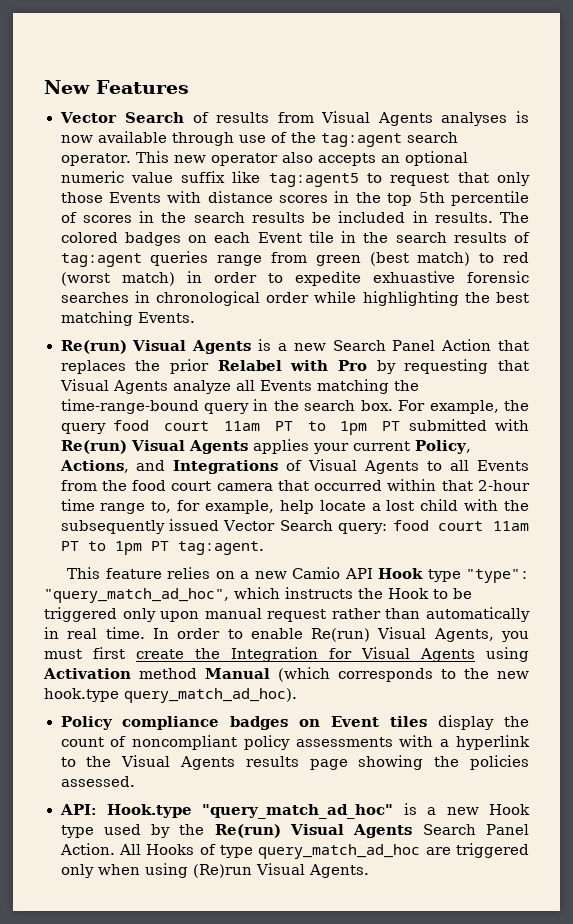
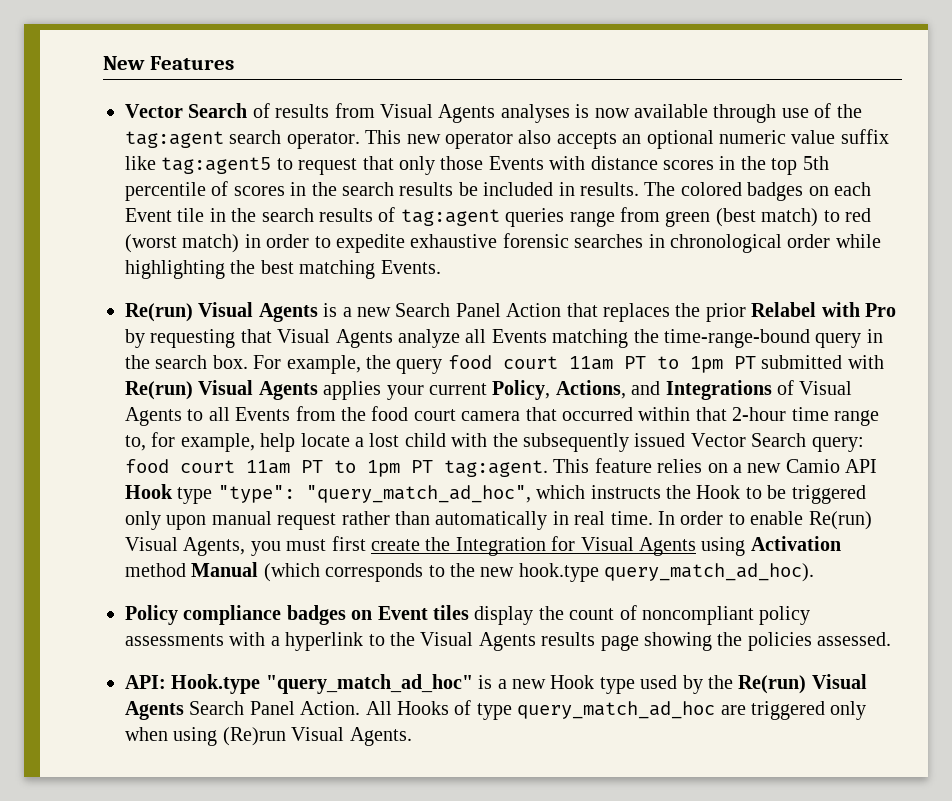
[372,271,455,283] exhuastive -> [410,234,498,248] exhaustive
(264, 548) // -> (548, 468) none

